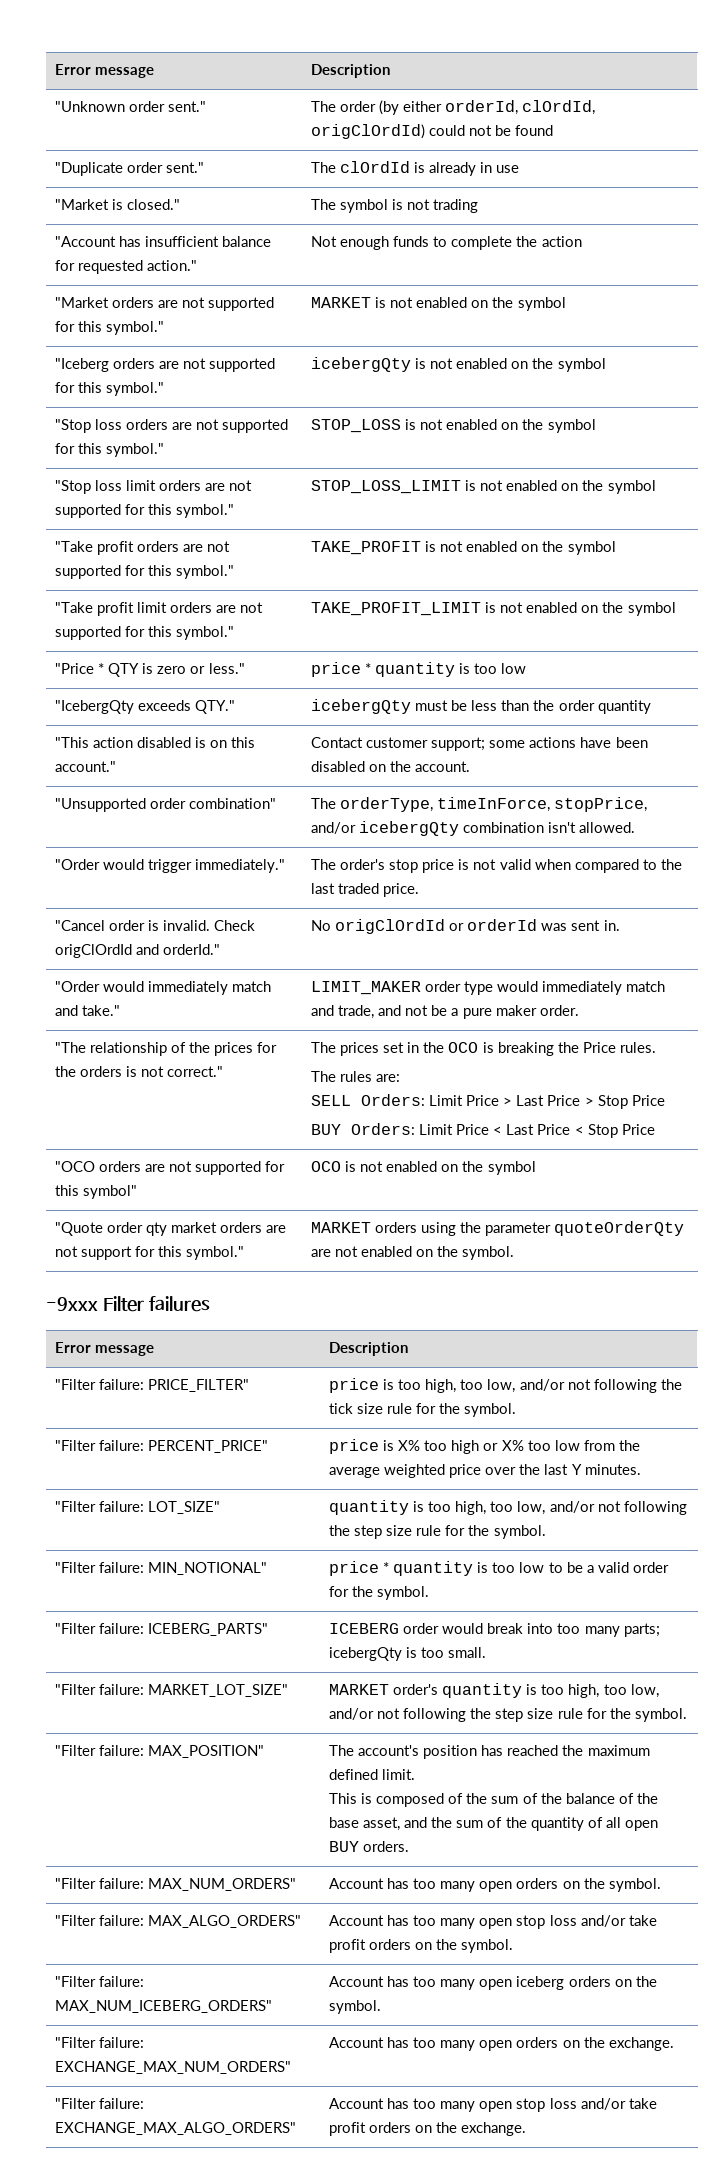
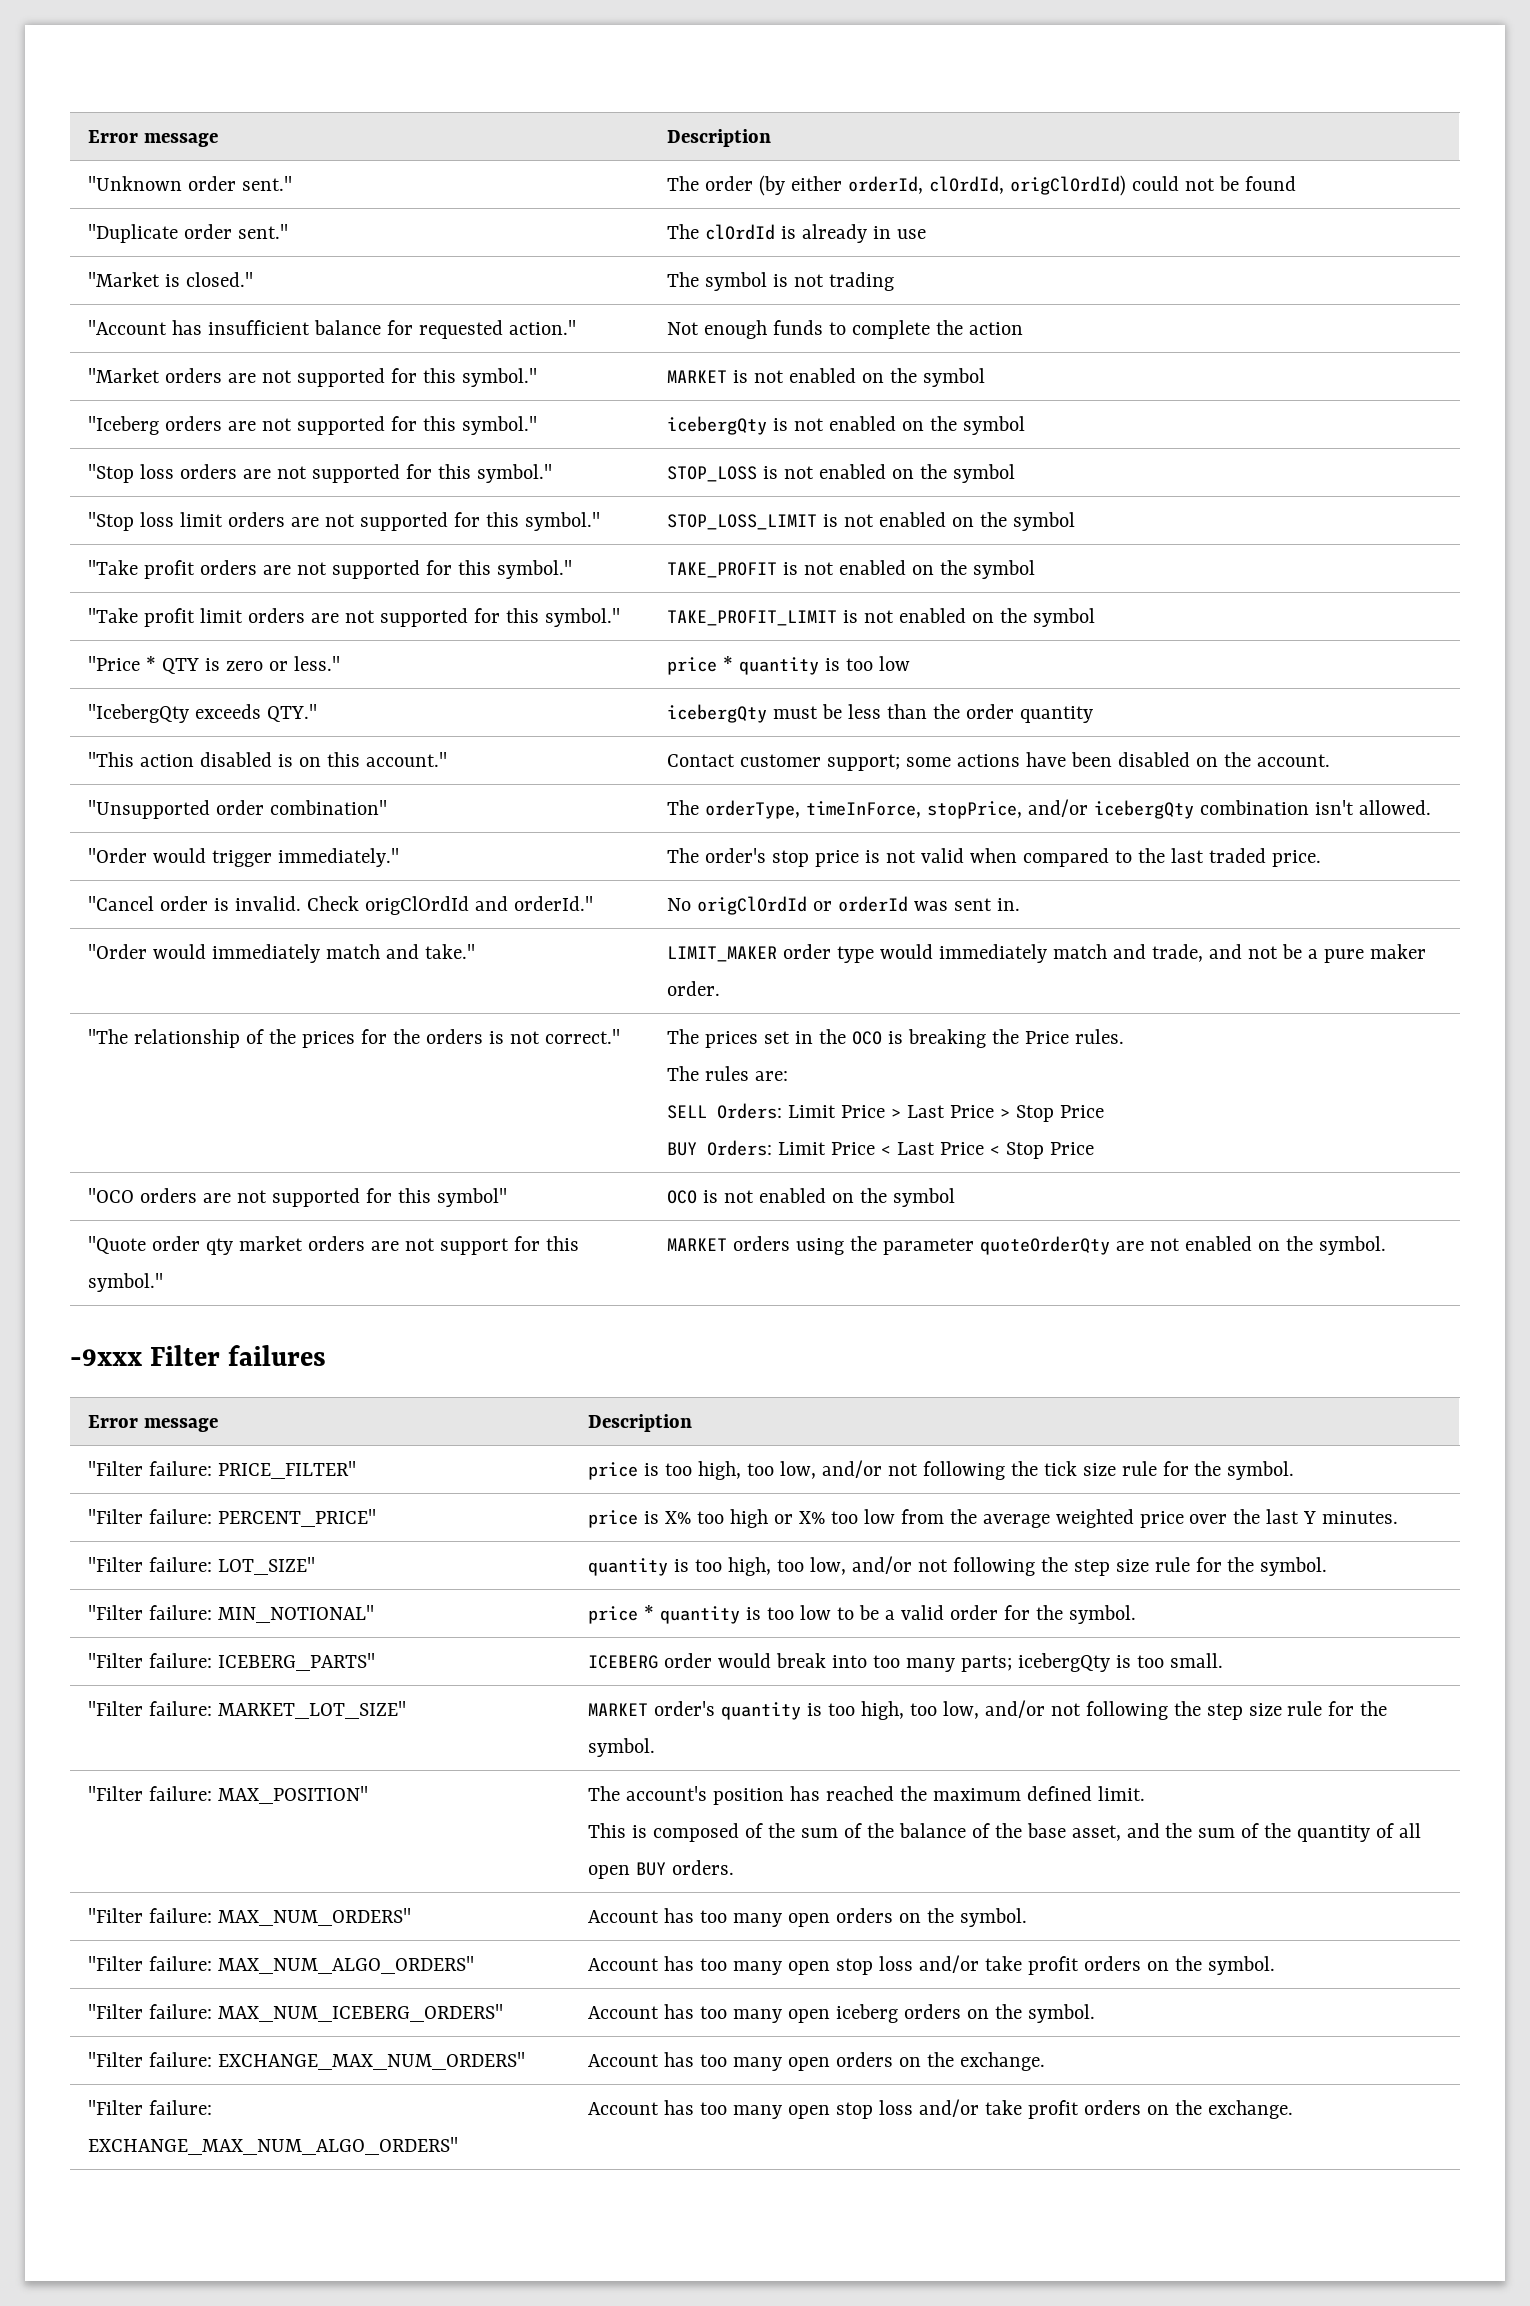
[148,1915,302,1928] MAX_ALGO_ORDERS" -> [218,1956,475,1974] MAX_NUM_ALGO_ORDERS"
[55,2122,297,2135] EXCHANGE_MAX_ALGO_ORDERS" -> [88,2137,459,2155] EXCHANGE_MAX_NUM_ALGO_ORDERS"

